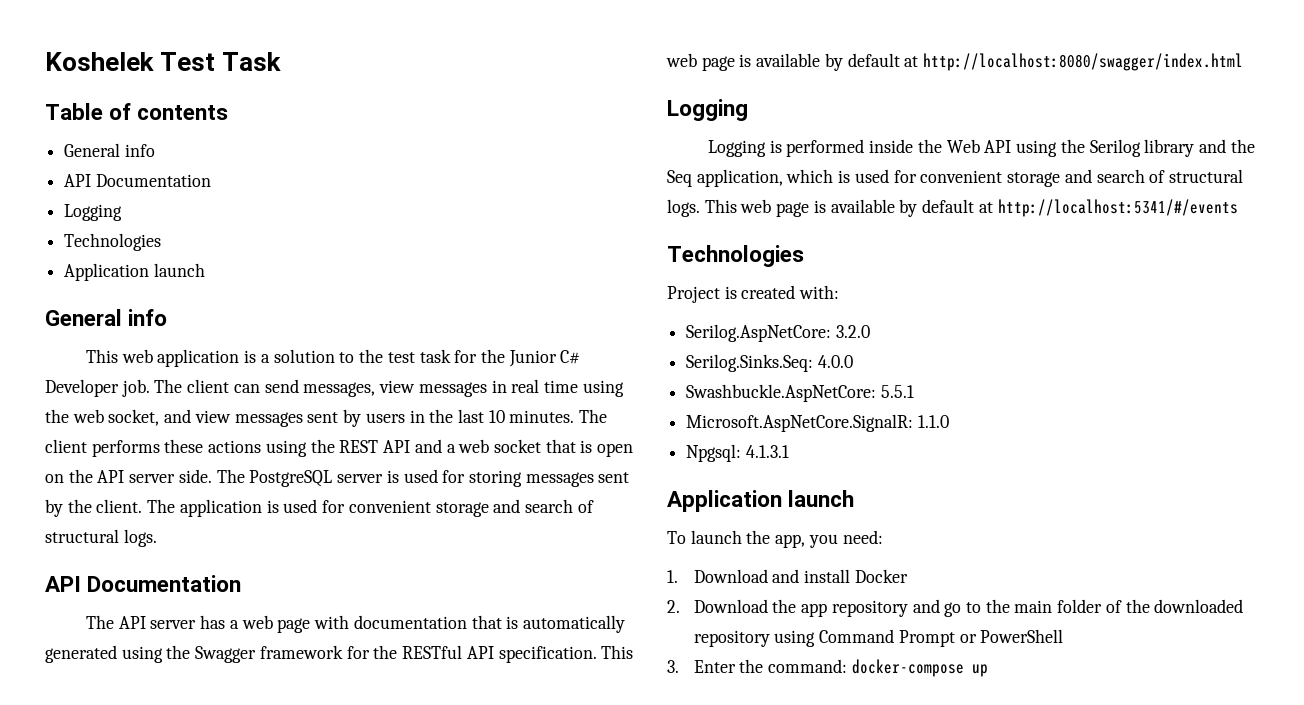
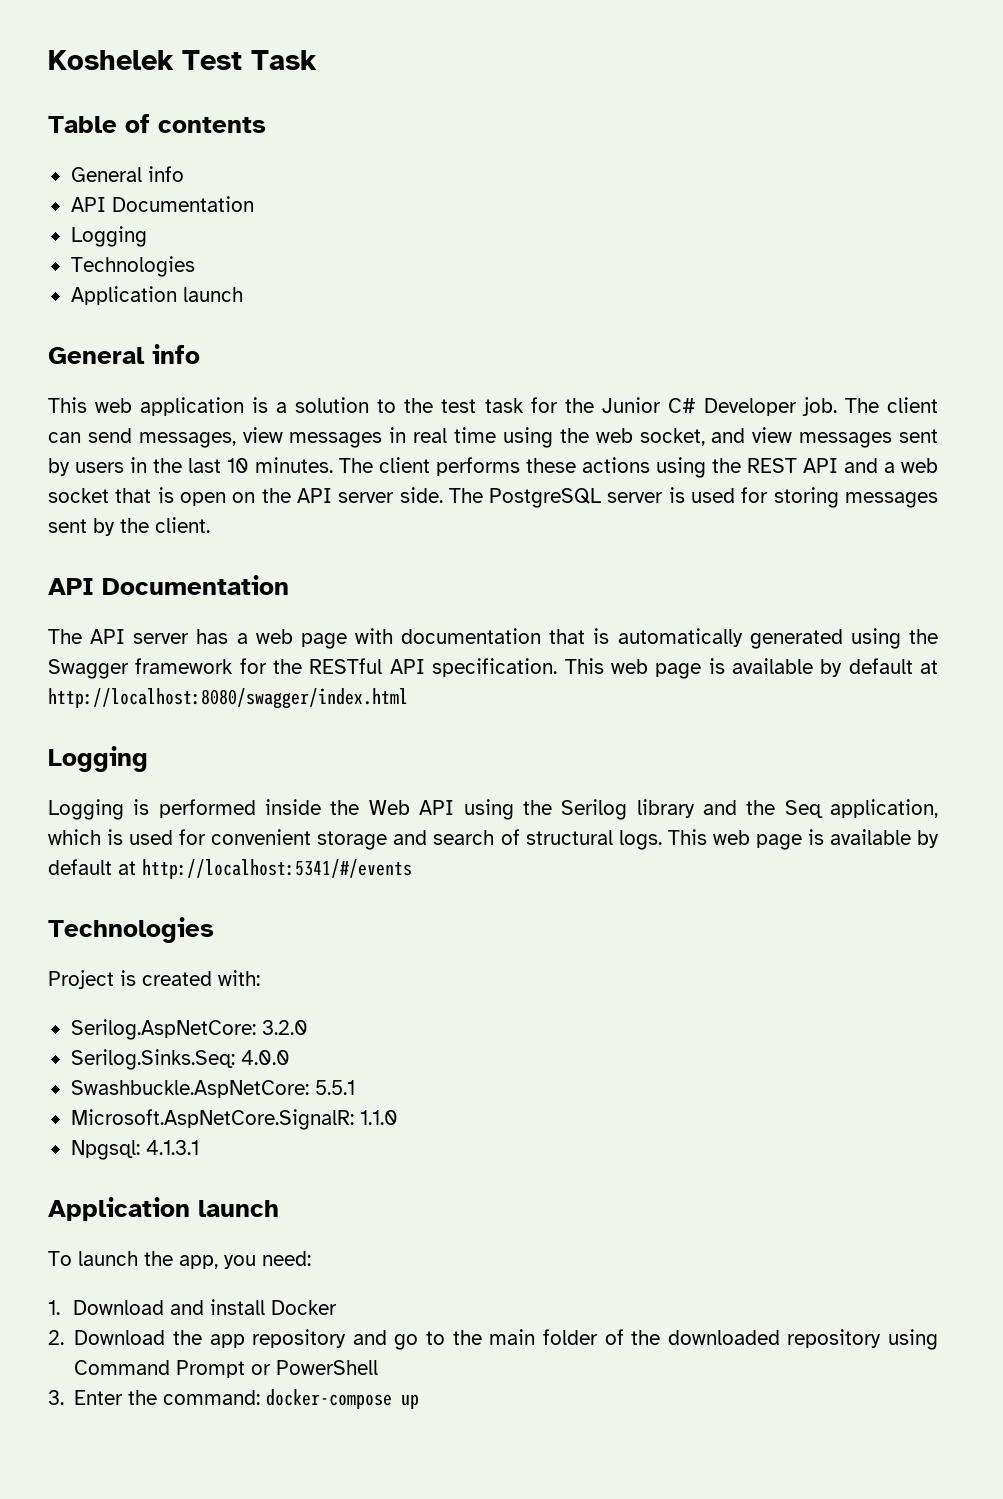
[147,499,594,517] [45,529,157,547] The application is used for convenient storage and search of structural logs. -> (210, 525) none

